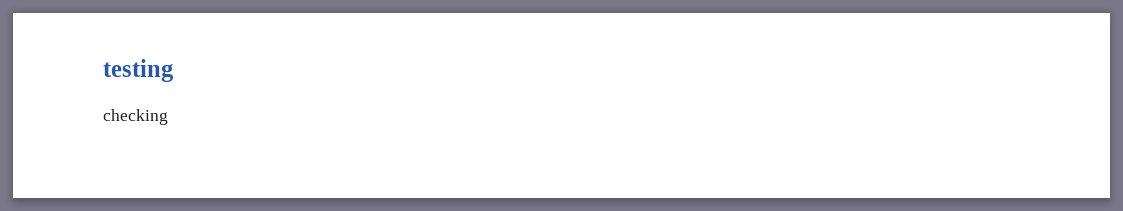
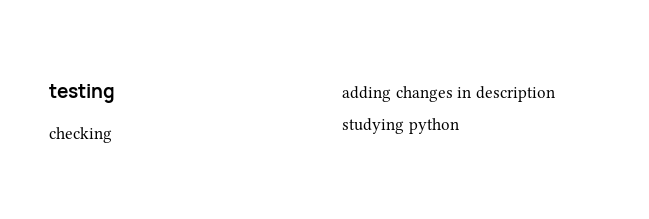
(168, 117) none -> [342,86,555,102] [342,118,459,134] // adding changes in description // studying python

